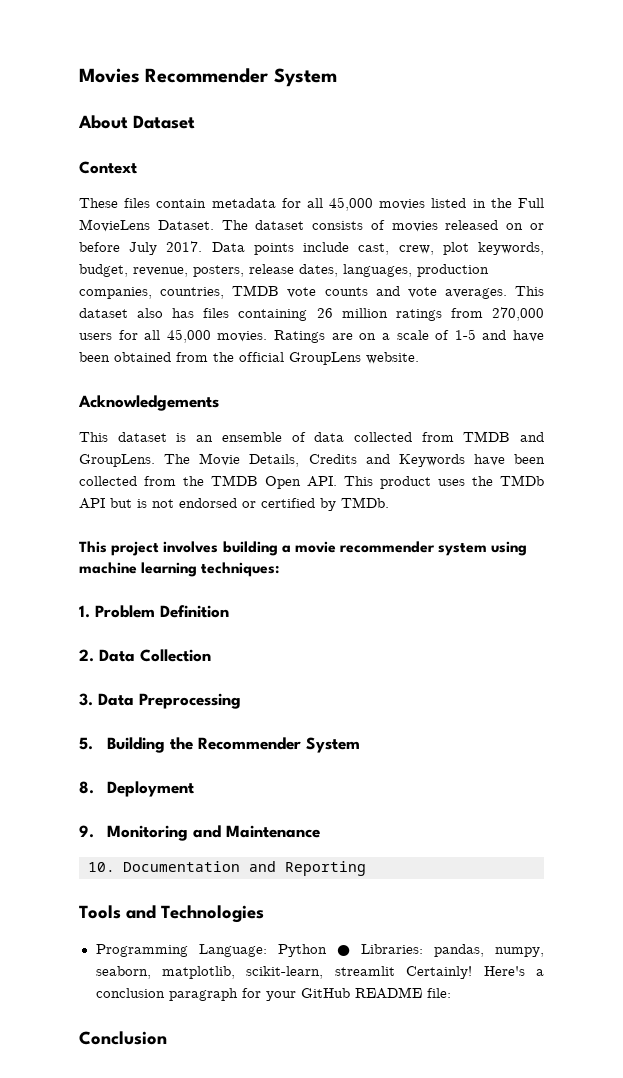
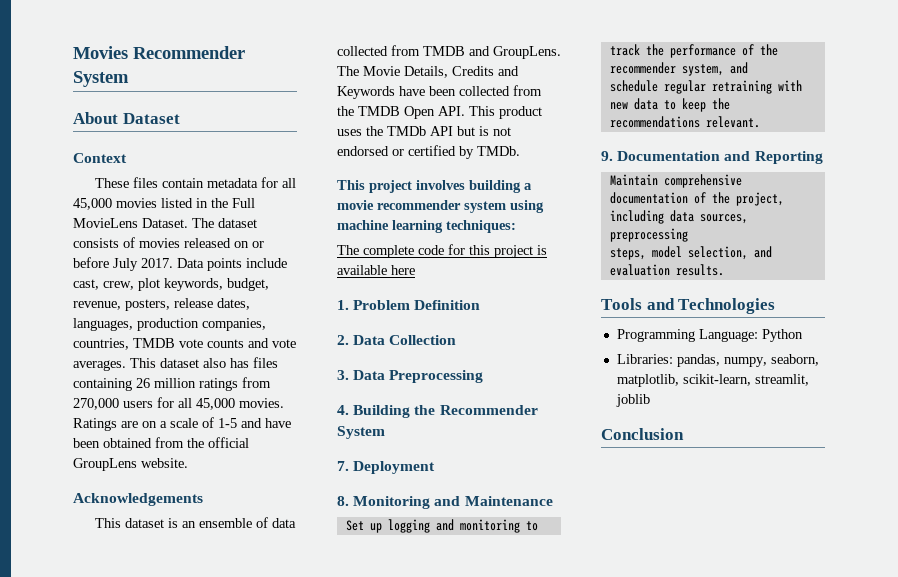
(280, 569) none -> [337,244,547,258] [337,265,415,275] // The complete code for this project is available here
[79,737,93,750] 5. -> [337,405,349,415] 4.
[79,781,94,794] 8. -> [337,461,349,471] 7.
[79,825,94,838] 9. -> [337,496,349,506] 8.
[88,861,366,876] 10. Documentation and Reporting -> [345,519,538,533] [609,44,778,58] [609,62,748,76] [609,80,802,94] [609,98,730,112] [609,116,760,128] [601,151,823,164] [609,174,742,188] [609,192,784,206] [609,210,748,224] [609,228,688,242] [609,246,772,260] [609,264,724,276] Set up logging and monitoring to track the performance of the recommender system, and // schedule regular retraining with new data to keep the recommendations relevant. // 9. Documentation and Reporting // Maintain comprehensive documentation of the project, including data sources, preprocessing // steps, model selection, and evaluation results.
[336,945,350,956] ● -> (803, 335) //
[334,966,544,979] [95,987,451,1001] streamlit Certainly! Here's a conclusion paragraph for your GitHub README file: -> [754,374,809,386] [615,394,650,407] streamlit, joblib

